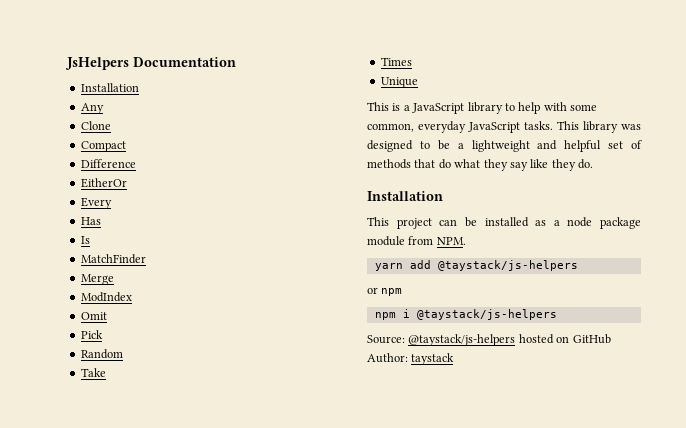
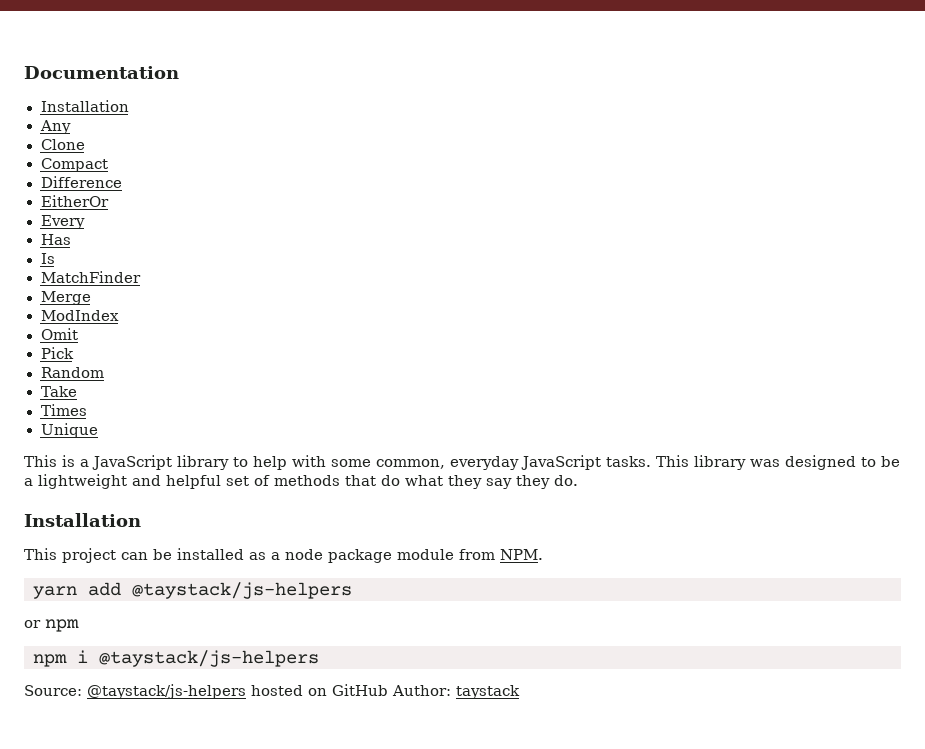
[65,57,129,70] JsHelpers -> (24, 72) none
[530,159,549,168] like -> (512, 483) none

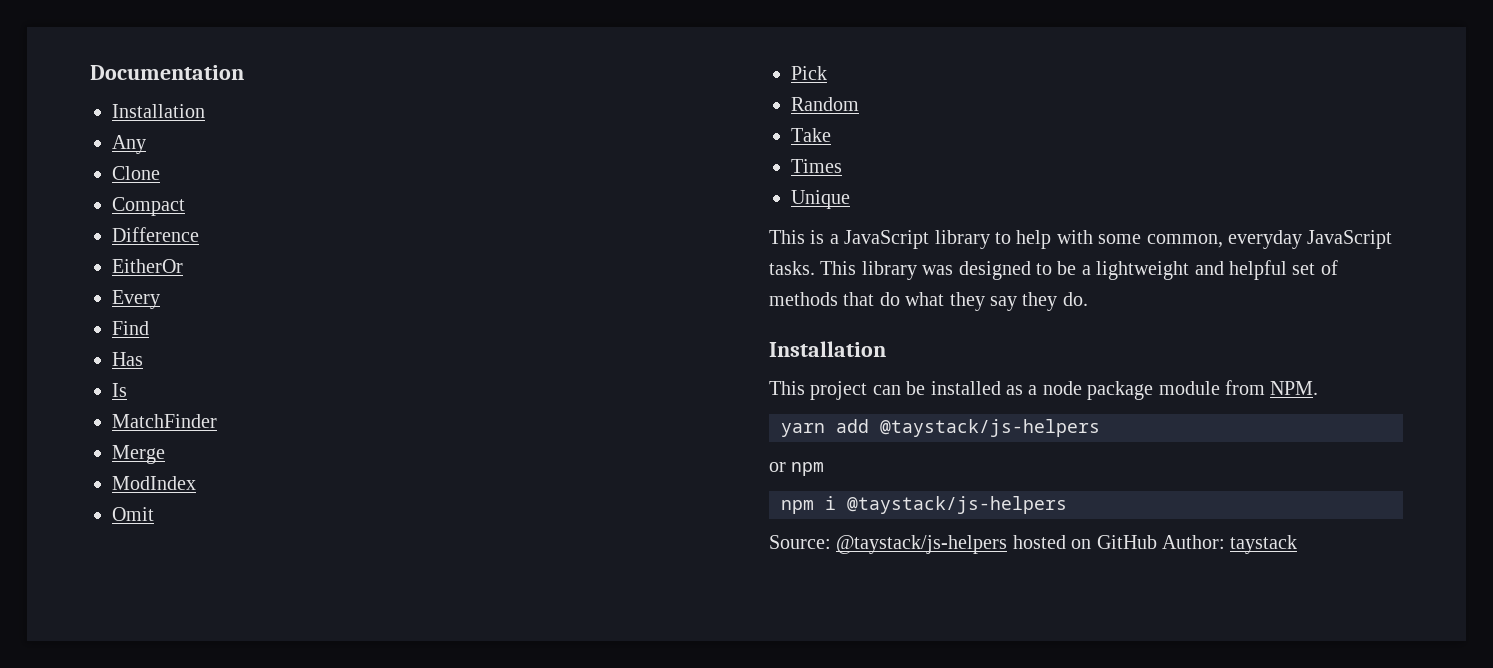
(85, 222) none -> [112,321,149,335] // Find

